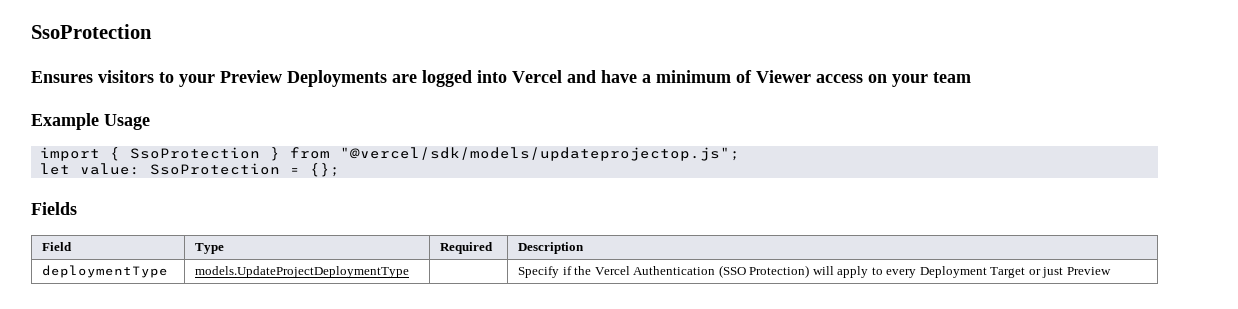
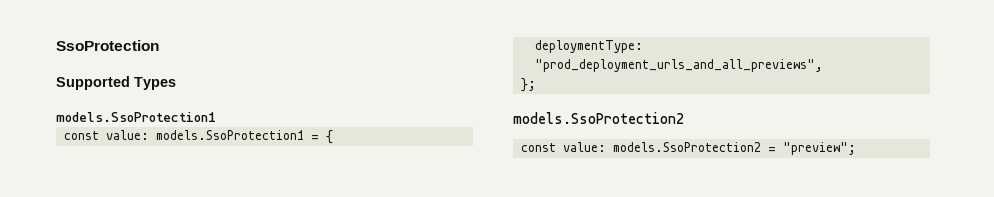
[31,70,971,87] [31,113,150,130] [39,147,740,161] [39,163,340,177] [31,202,77,215] [42,242,73,251] [195,243,225,254] [440,242,494,254] [518,242,585,254] [42,265,169,278] [195,266,410,278] [518,265,1111,278] Ensures visitors to your Preview Deployments are logged into Vercel and have a minimum of Viewer access on your team // Example Usage // import { SsoProtection } from "@vercel/sdk/models/updateprojectop.js"; // let value: SsoProtection = {}; // Fields // Field | Type | Required | Description // deploymentType | models.UpdateProjectDeploymentType | | Specify if the Vercel Authentication (SSO Protection) will apply to every Deployment Target or just Preview -> [56,76,176,90] [56,112,216,122] [64,130,334,144] [535,40,644,53] [535,59,824,72] [521,78,537,92] [513,112,684,124] [521,142,857,155] Supported Types // models.SsoProtection1 // const value: models.SsoProtection1 = { // deploymentType: "prod_deployment_urls_and_all_previews", // }; // models.SsoProtection2 // const value: models.SsoProtection2 = "preview";

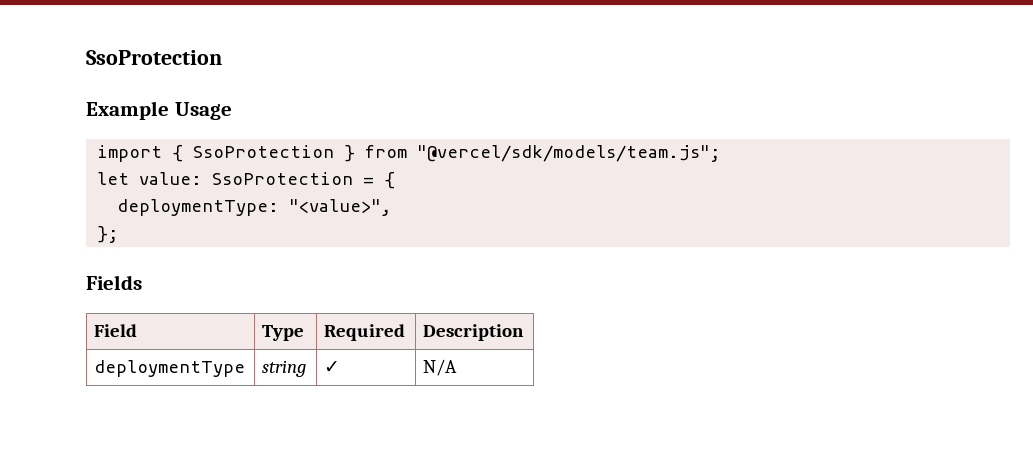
[56,76,176,90] [56,112,216,122] [64,130,305,140] Supported Types // models.SsoProtection1 // const value: models.SsoProtection1 -> [86,101,232,120] [97,145,721,162] [97,172,354,185] Example Usage // import { SsoProtection } from "@vercel/sdk/models/team.js"; // let value: SsoProtection
[535,59,824,72] "prod_deployment_urls_and_all_previews", -> [289,199,392,216] "<value>",
[513,112,684,124] [521,142,857,155] models.SsoProtection2 // const value: models.SsoProtection2 = "preview"; -> [86,275,142,290] [94,324,138,337] [262,325,305,341] [324,324,406,341] [423,324,525,341] [94,360,246,377] [262,360,307,377] [324,361,341,373] [423,359,458,376] Fields // Field | Type | Required | Description // deploymentType | string | ✓ | N/A

